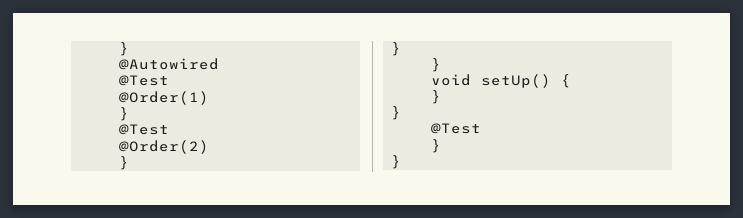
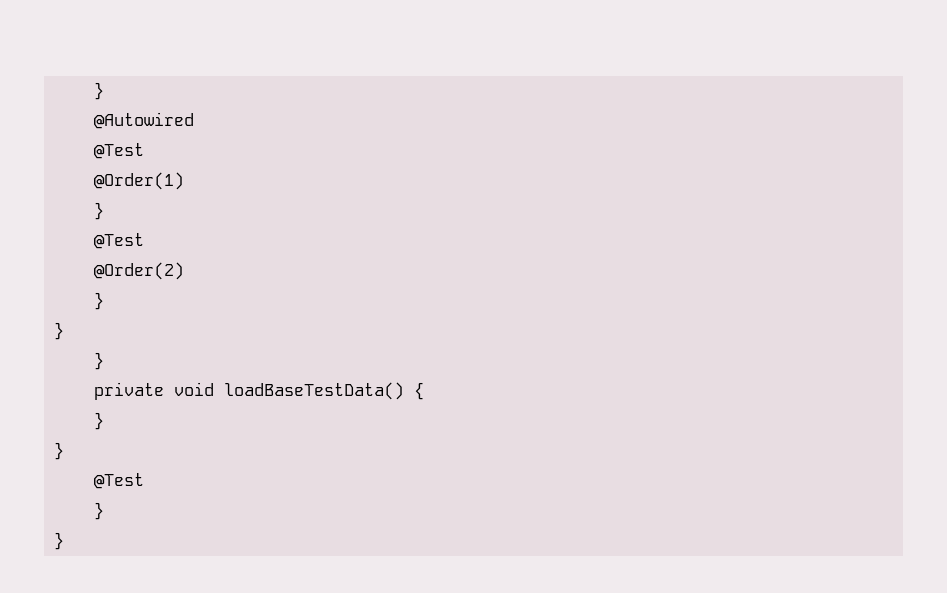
[431,74,552,88] void setUp() -> [93,382,404,400] private void loadBaseTestData()

